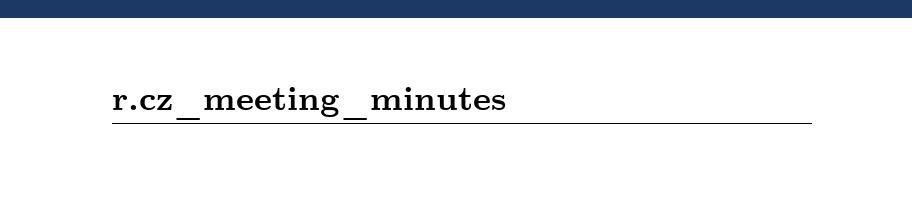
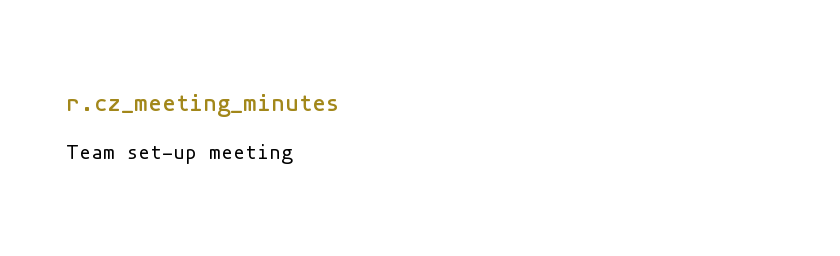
(506, 103) none -> [66,144,293,164] // Team set-up meeting

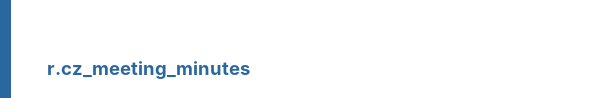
[66,144,293,164] // Team set-up meeting -> (250, 70) none

